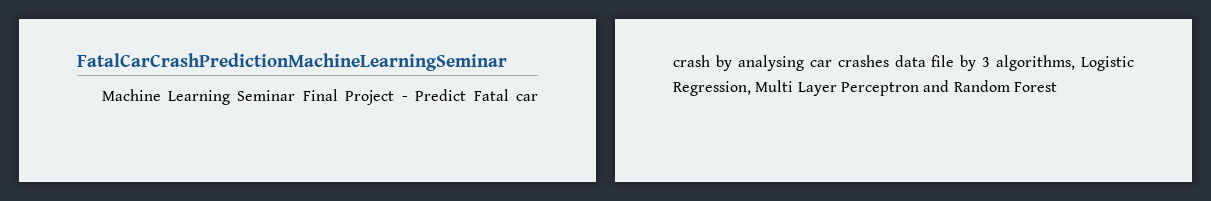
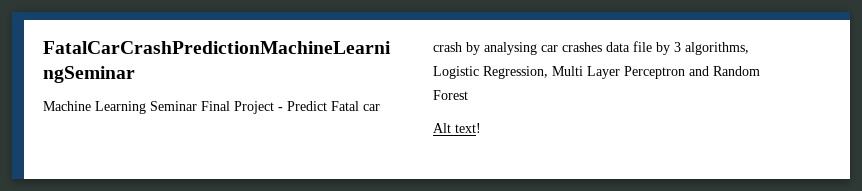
(1057, 87) none -> [433,123,481,133] // Alt text!

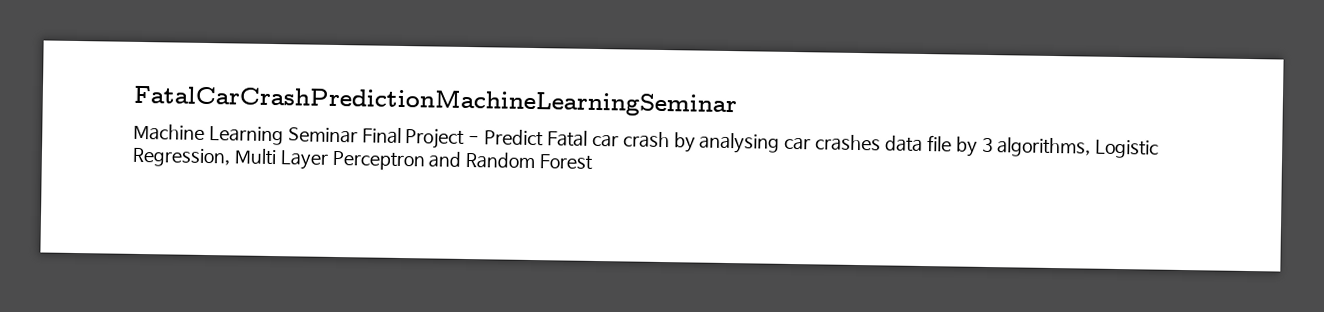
[433,123,481,133] // Alt text! -> (595, 162) none

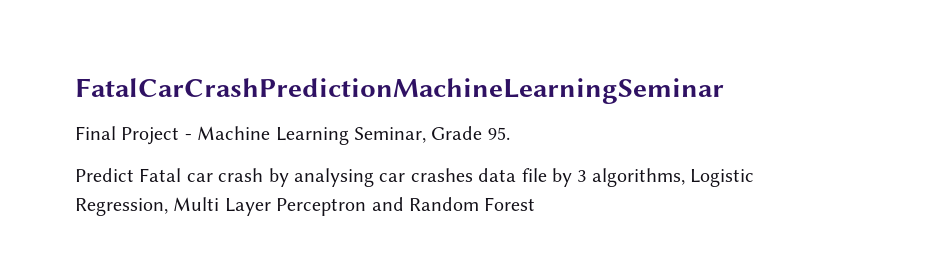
[133,123,481,149] Machine Learning Seminar Final Project - -> [75,126,510,145] Final Project - Machine Learning Seminar, Grade 95. //

